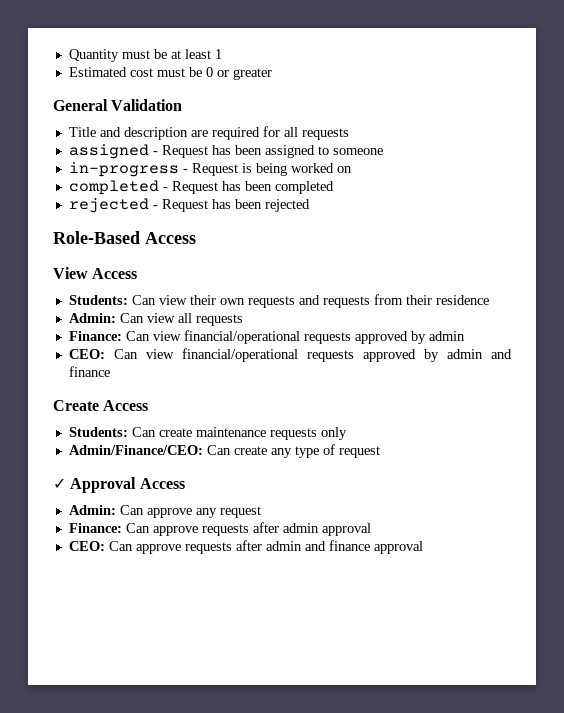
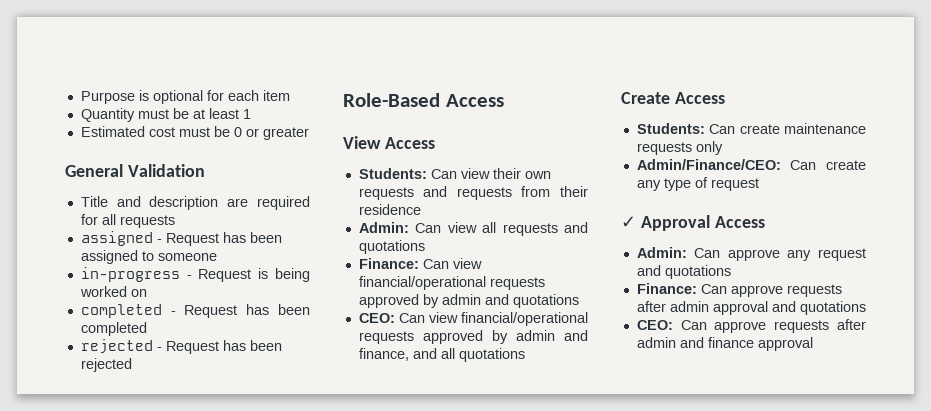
(68, 55) none -> [80,90,290,104] Purpose is optional for each item //
(243, 320) none -> [564,222,588,233] [358,240,425,254] and quotations
(465, 336) none -> [484,294,579,308] and quotations
[68,366,110,377] finance -> [358,348,525,362] finance, and all quotations
(261, 512) none -> [636,265,731,279] and quotations
(371, 529) none -> [771,301,866,315] and quotations

